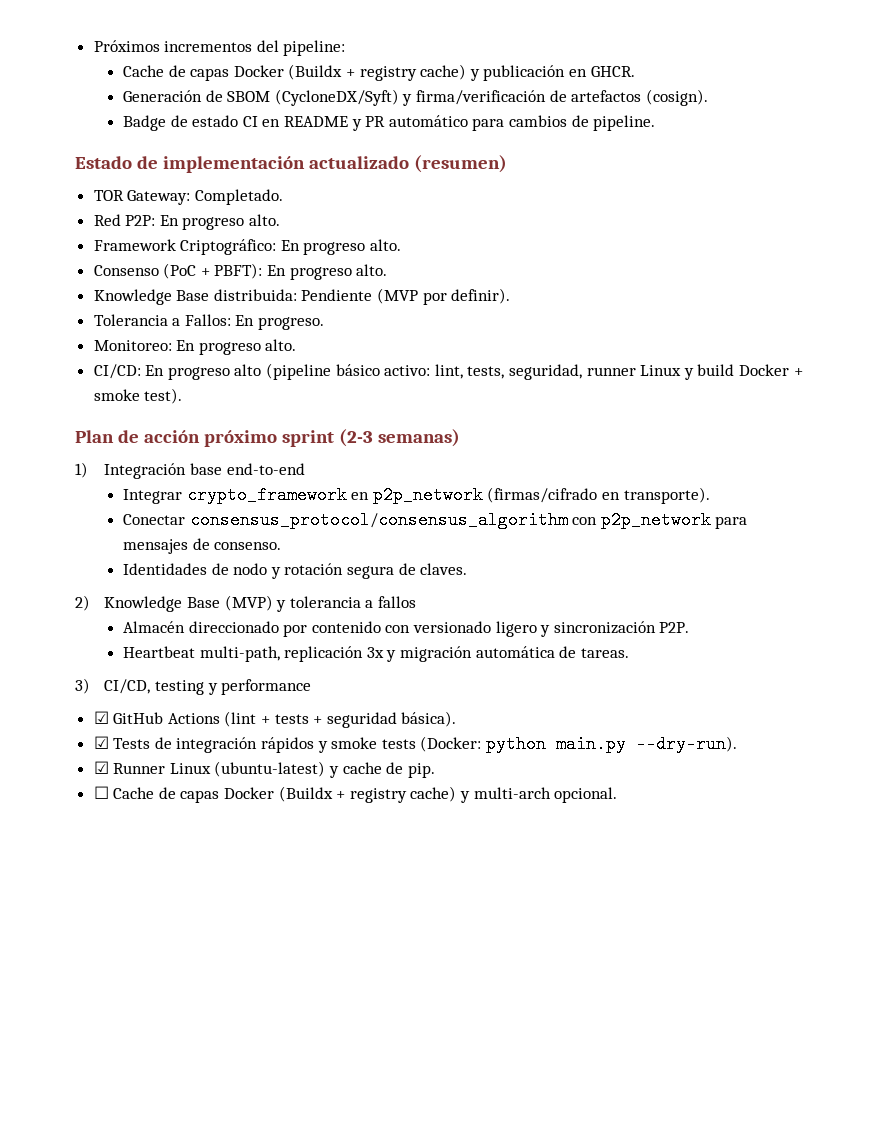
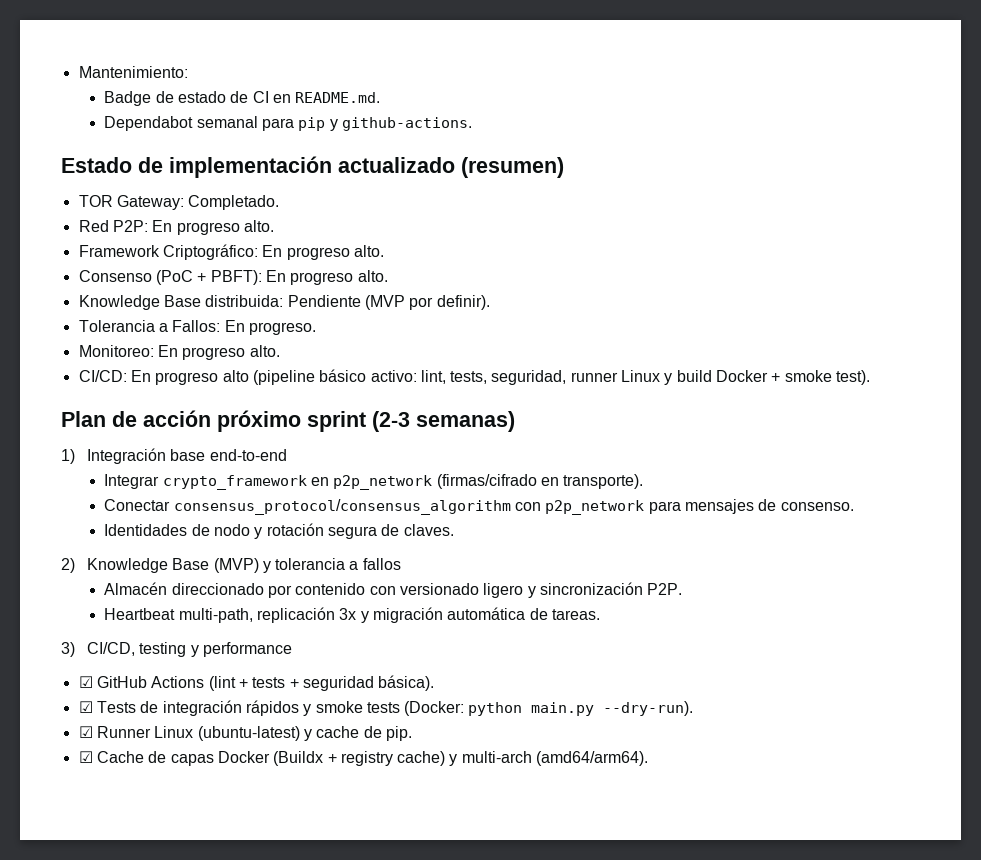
[93,40,346,56] [123,64,635,81] [123,89,708,106] Próximos incrementos del pipeline: // Cache de capas Docker (Buildx + registry cache) y publicación en GHCR. // Generación de SBOM (CycloneDX/Syft) y firma/verificación de artefactos (cosign). -> [78,66,188,78] Mantenimiento:
(239, 121) none -> [230,91,249,103] de
[284,115,656,131] README y PR automático para cambios de pipeline. -> [295,92,381,103] [104,116,473,131] README.md. // Dependabot semanal para pip y github-actions.
[93,786,109,799] ☐ -> [78,751,93,763] ☑
[554,787,618,803] opcional. -> [536,751,649,766] (amd64/arm64).

